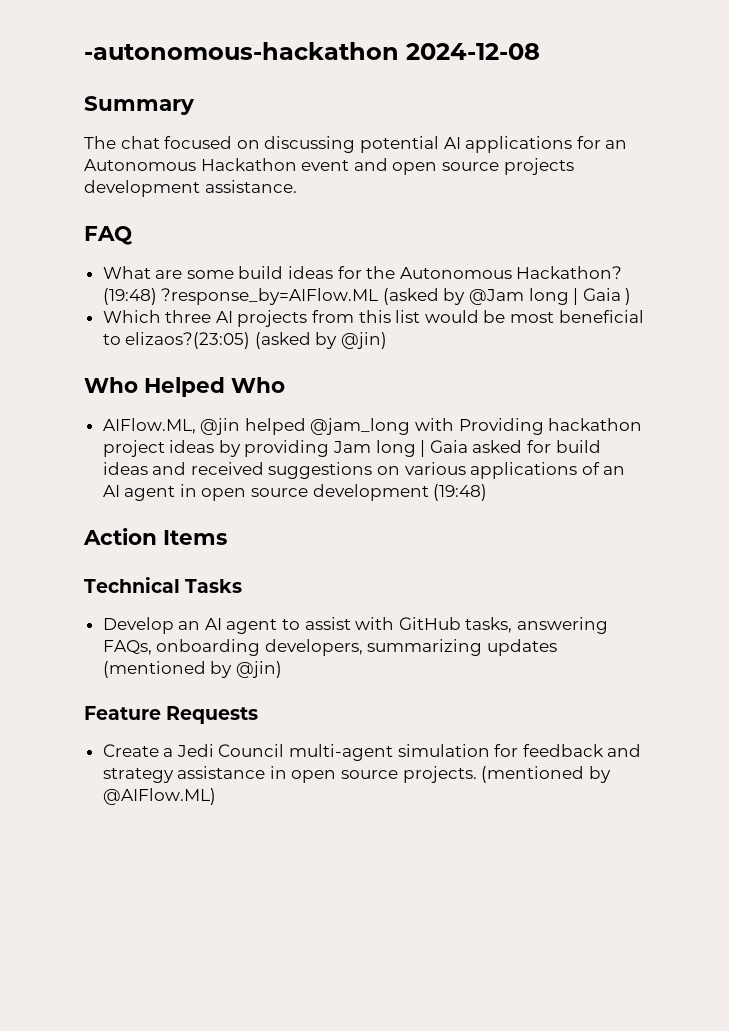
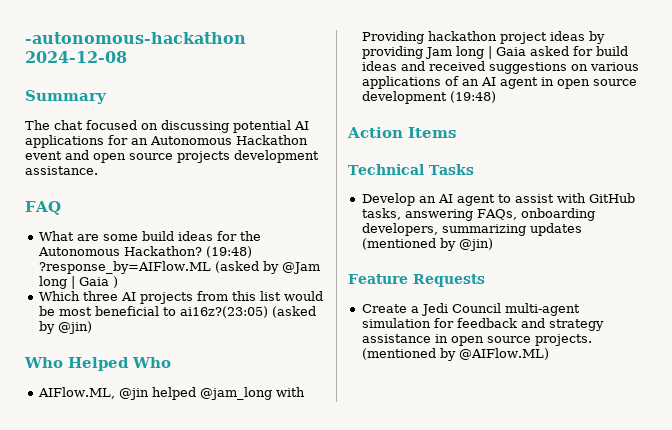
[125,332,251,349] elizaos?(23:05) -> [179,306,268,318] ai16z?(23:05)

